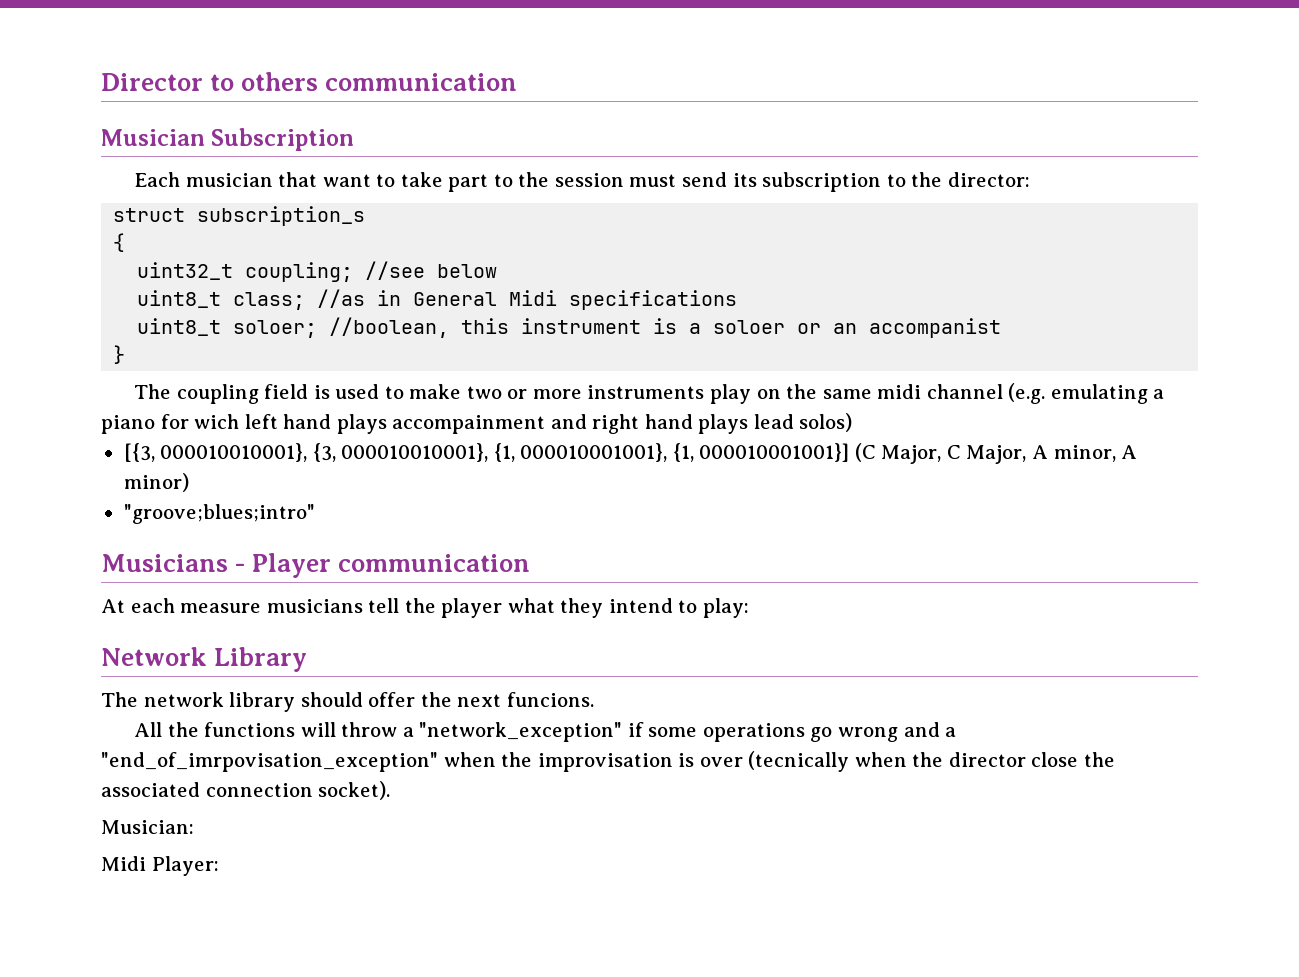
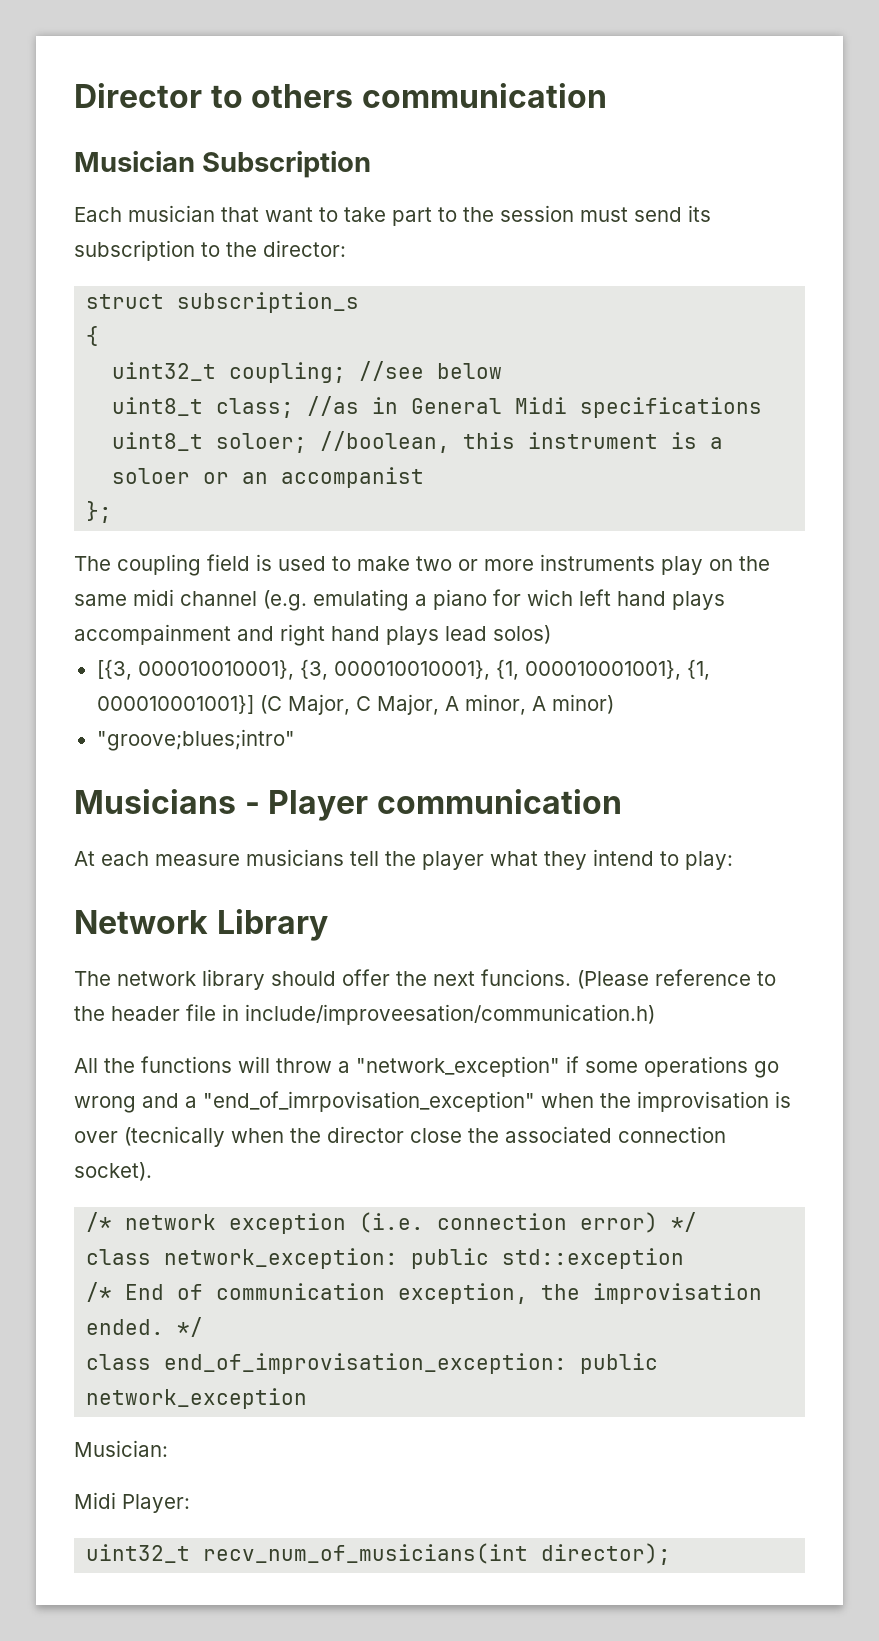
[113,345,126,364] } -> [86,501,113,523] };
(594, 699) none -> [577,969,776,989] [74,1004,655,1025] (Please reference to the header file in include/improveesation/communication.h)
(391, 790) none -> [86,1212,698,1234] [86,1248,685,1269] [86,1282,763,1304] [86,1317,204,1337] [86,1353,659,1374] [86,1388,308,1409] // /* network exception (i.e. connection error) */ // class network_exception: public std::exception // /* End of communication exception, the improvisation ended. */ // class end_of_improvisation_exception: public network_exception
(219, 866) none -> [86,1543,672,1565] // uint32_t recv_num_of_musicians(int director);

